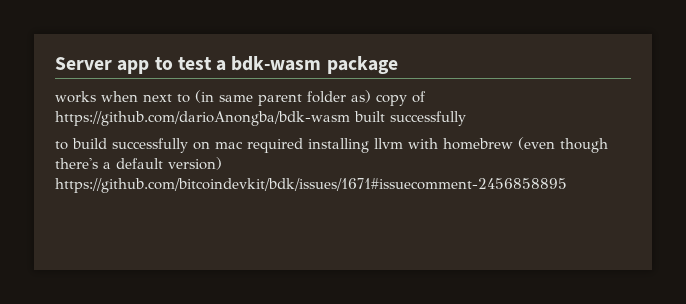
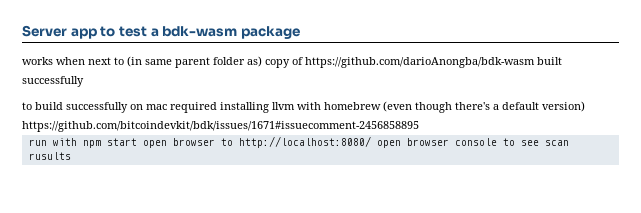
(567, 185) none -> [28,136,569,148] [28,152,71,160] // run with npm start open browser to http://localhost:8080/ open browser console to see scan rusults

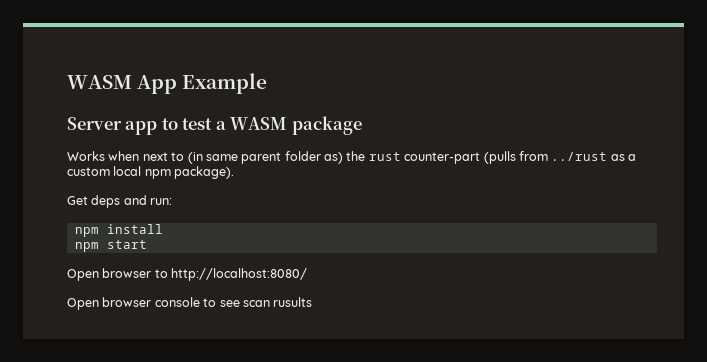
(22, 31) none -> [67,73,268,94] WASM App Example //
[162,26,238,37] bdk-wasm -> [230,117,288,130] WASM
[22,57,53,65] works -> [67,151,105,161] Works
[265,57,562,68] [22,76,84,87] [22,101,585,113] [22,121,419,132] [28,138,77,146] copy of https://github.com/darioAnongba/bdk-wasm built successfully // to build successfully on mac required installing llvm with homebrew (even though there's a default version) https://github.com/bitcoindevkit/bdk/issues/1671#issuecomment-2456858895 // run with -> [346,151,636,164] [67,166,235,179] [67,195,173,208] [74,224,163,237] the rust counter-part (pulls from ../rust as a custom local npm package). // Get deps and run: // npm install //
[142,140,167,148] open -> [67,269,99,281] // Open
[376,140,401,148] open -> [67,298,99,310] // Open

